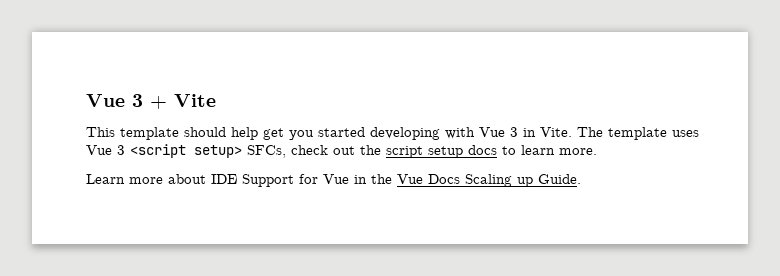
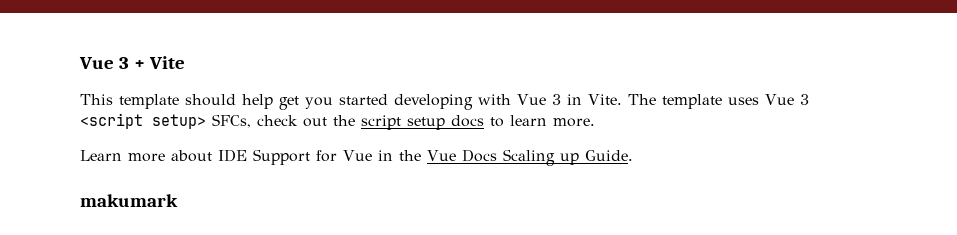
(581, 179) none -> [80,194,178,207] // makumark

